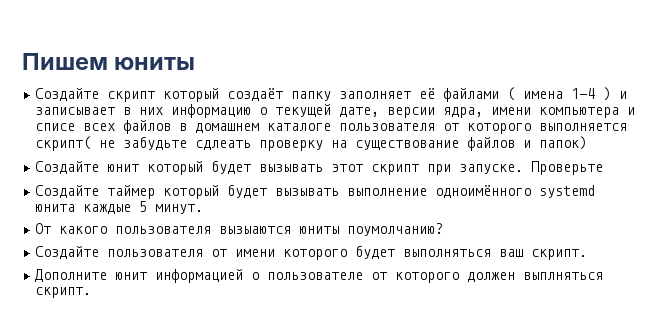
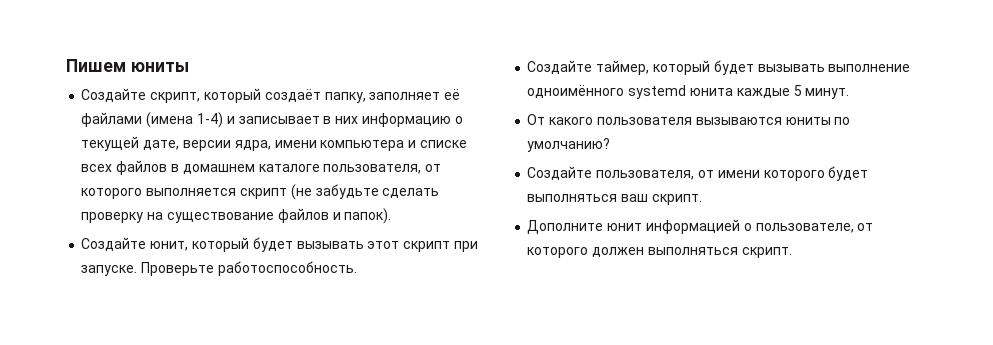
[107,91,156,102] скрипт -> [150,92,201,103] скрипт,
[291,91,332,101] папку -> [324,92,366,103] папку,
[507,87,612,101] ( имена 1-4 ) -> [146,112,223,128] (имена 1-4)
[35,123,76,131] списе -> [419,140,467,148] списке
[339,123,436,131] пользователя -> [323,164,422,174] пользователя,
[35,136,252,151] скрипт( не забудьте сдлеать -> [239,184,440,200] скрипт (не забудьте сделать
[539,136,588,150] [35,161,140,174] папок) // Создайте юнит -> [344,208,392,224] [81,237,189,251] папок). // Создайте юнит,
[35,185,156,199] // Создайте таймер -> [217,261,357,276] [527,60,650,75] работоспособность. // Создайте таймер,
[219,223,444,236] [35,246,204,259] вызыаются юниты поумолчанию? // Создайте пользователя -> [695,117,851,125] [527,138,611,152] [527,166,695,180] вызываются юниты по умолчанию? // Создайте пользователя,
[267,272,364,280] пользователе -> [755,223,854,233] пользователе,
[523,272,604,280] выплняться -> [647,247,738,255] выполняться

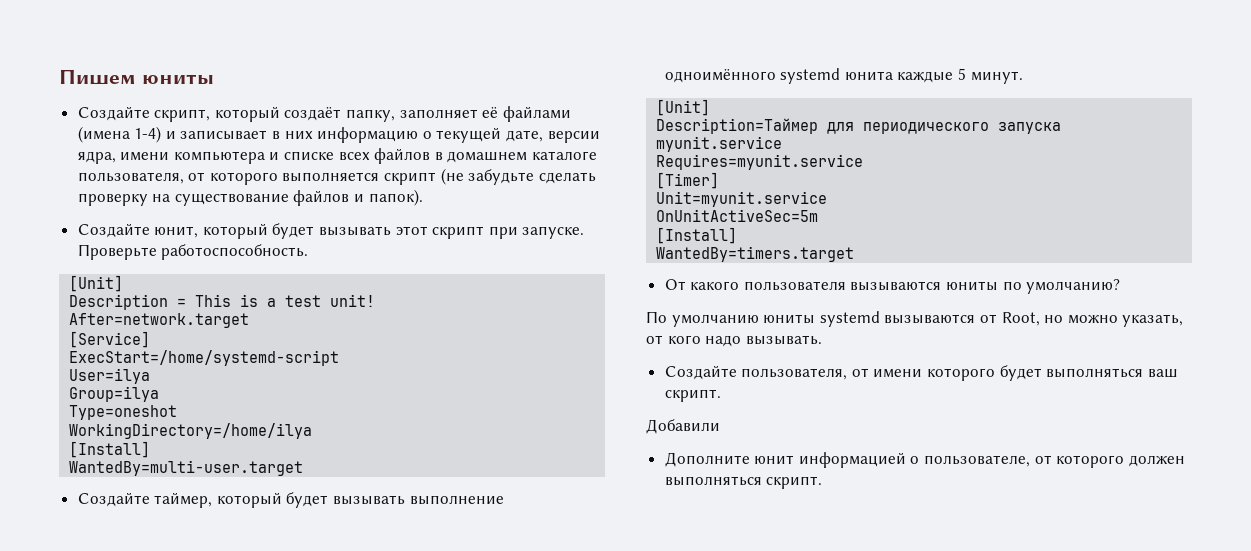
(357, 268) none -> [69,275,124,292] [69,294,376,310] [69,313,250,328] [69,331,151,348] [69,350,340,366] [69,368,151,384] [69,386,160,402] [69,405,178,420] [69,423,313,439] [69,441,151,458] [69,460,304,476] // [Unit] // Description = This is a test unit! // After=network.target // [Service] // ExecStart=/home/systemd-script // User=ilya // Group=ilya // Type=oneshot // WorkingDirectory=/home/ilya // [Install] // WantedBy=multi-user.target
(850, 93) none -> [656,99,711,116] [656,118,1062,134] [656,136,783,152] [656,154,864,170] [656,172,720,189] [656,191,828,207] [656,209,819,222] [656,227,738,244] [656,246,855,262] // [Unit] // Description=Таймер для периодического запуска myunit.service // Requires=myunit.service // [Timer] // Unit=myunit.service // OnUnitActiveSec=5m // [Install] // WantedBy=timers.target
(611, 145) none -> [646,311,1184,327] [646,335,822,347] // По умолчанию юниты systemd вызываются от Root, но можно указать, от кого надо вызывать.
(702, 199) none -> [646,419,720,434] // Добавили

